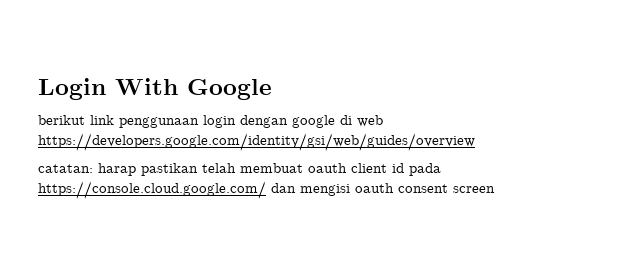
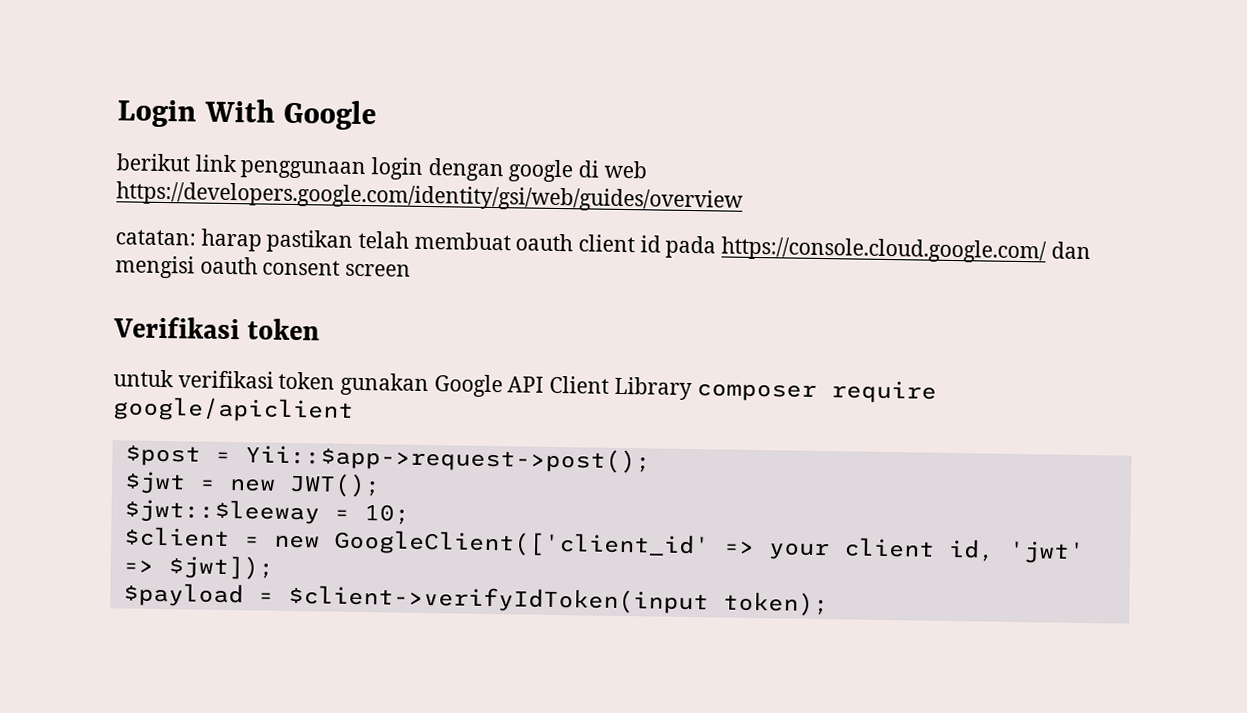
(495, 189) none -> [113,316,321,341] [113,369,938,404] [112,396,354,423] [124,444,651,474] [123,471,381,498] [123,498,410,525] [123,526,1085,565] [122,555,274,580] [122,582,829,617] // Verifikasi token // untuk verifikasi token gunakan Google API Client Library composer require google/apiclient // $post = Yii::$app->request->post(); // $jwt = new JWT(); // $jwt::$leeway = 10; // $client = new GoogleClient(['client_id' => your client id, 'jwt' => $jwt]); // $payload = $client->verifyIdToken(input token);

